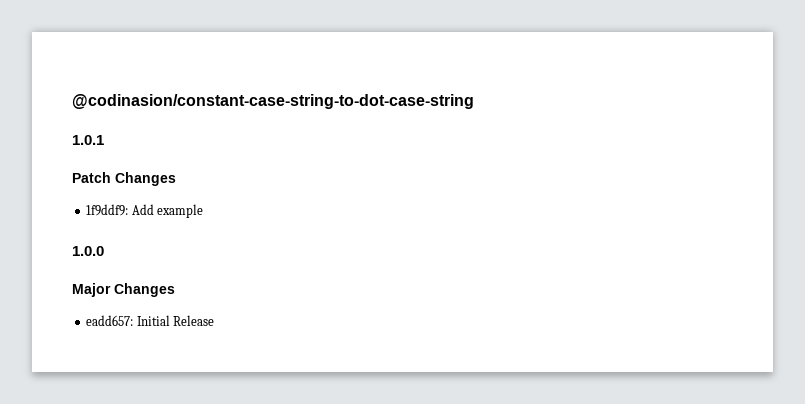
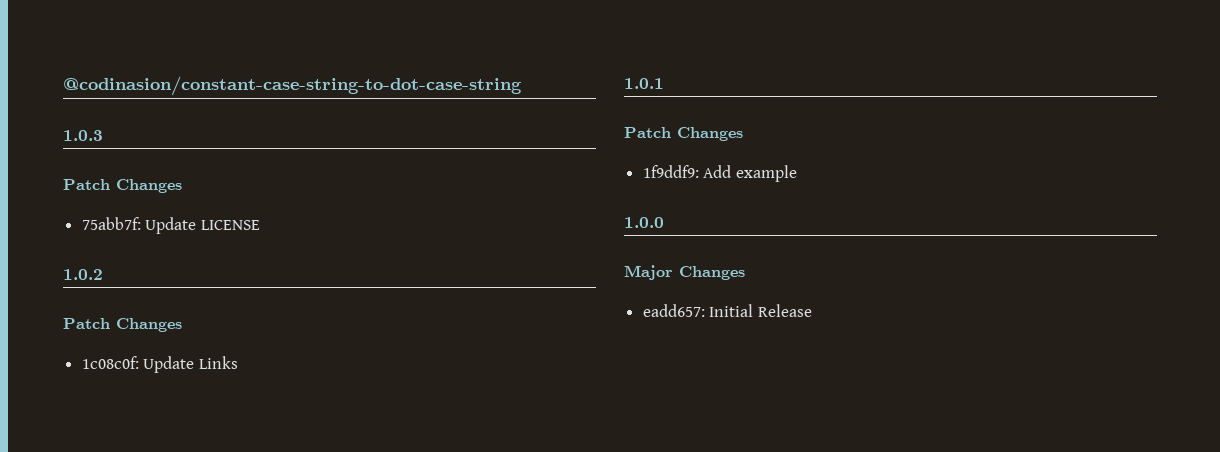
(474, 101) none -> [63,130,103,141] [63,179,182,193] [81,217,260,234] [63,269,103,280] [63,318,182,332] [81,356,238,373] // 1.0.3 // Patch Changes // 75abb7f: Update LICENSE // 1.0.2 // Patch Changes // 1c08c0f: Update Links

